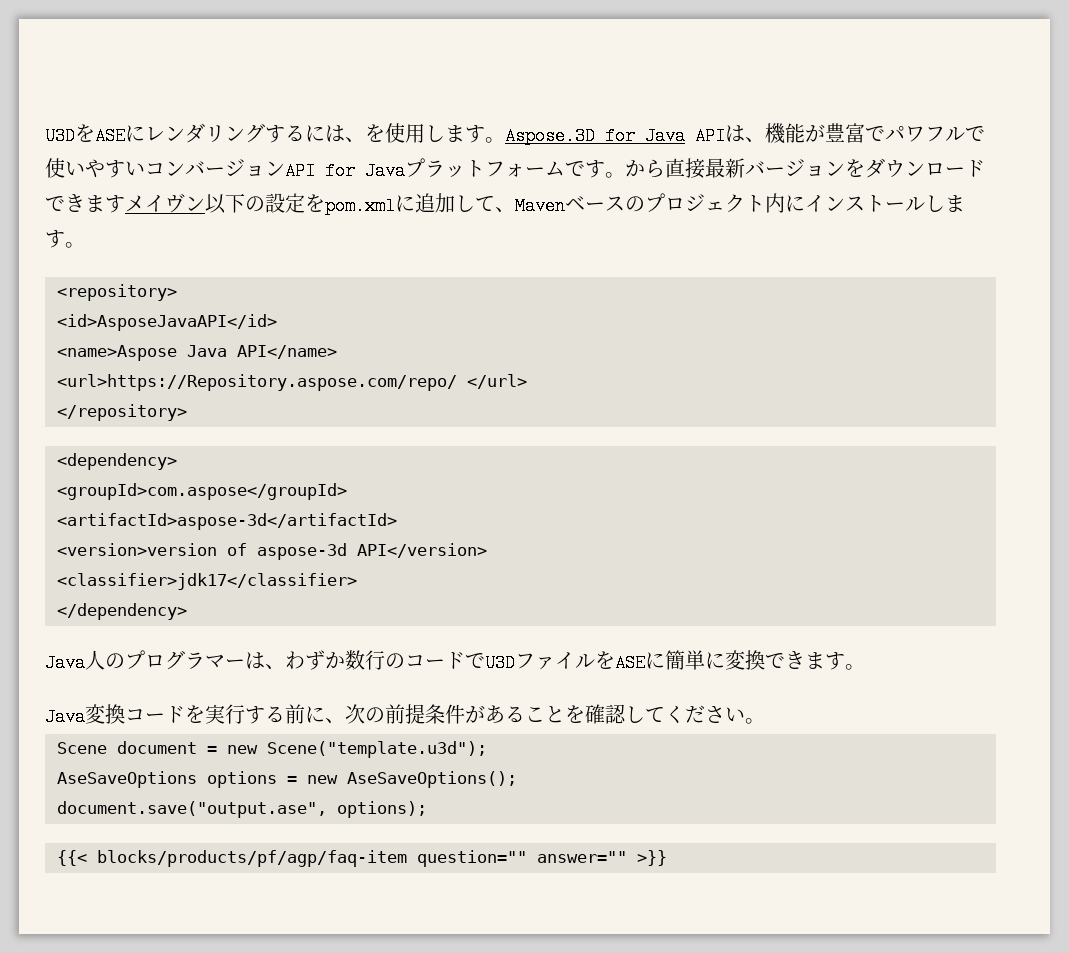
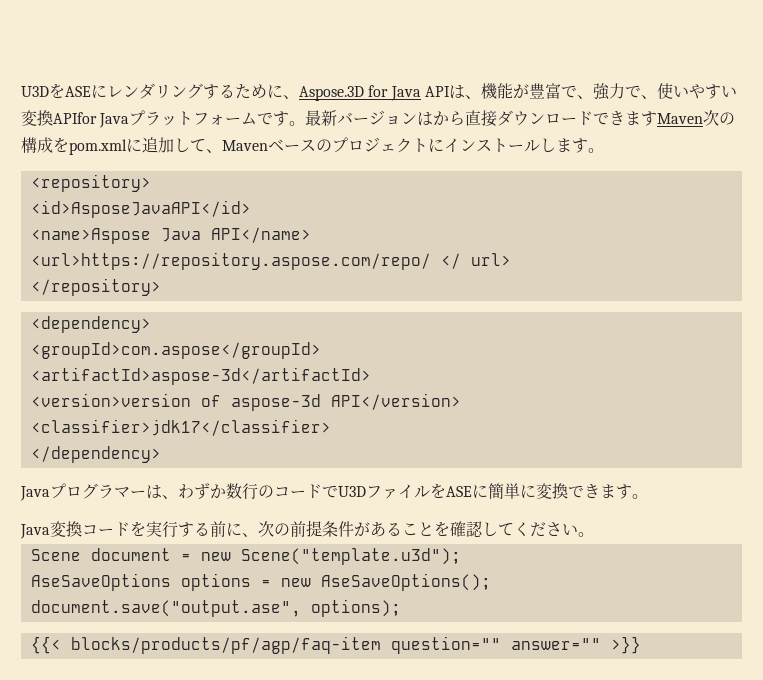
[305,123,505,143] には、を使用します。 -> [235,84,299,99] ために、
[885,126,985,142] [45,158,355,180] パワフルで使いやすいコンバージョンAPI for -> [576,83,737,100] [21,110,97,126] 、強力で、使いやすい変換APIfor
[625,158,705,179] から直接 -> (306, 123) none
[845,159,865,177] を -> [417,110,498,127] はから直接
[125,193,305,214] メイヴン以下の設定 -> [657,110,736,126] [21,137,53,153] Maven次の構成
[765,193,785,213] 内 -> (428, 145) none
[57,374,527,391] <url>https://Repository.aspose.com/repo/ </url> -> [30,252,511,270] <url>https://repository.aspose.com/repo/ </ url>
[85,650,125,670] 人の -> (50, 493) none

